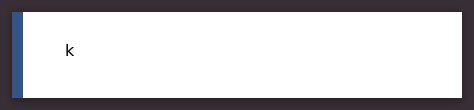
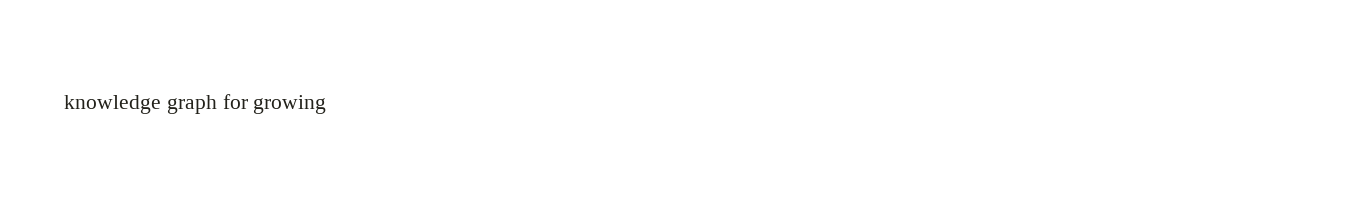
[65,44,75,56] k -> [64,94,327,114] knowledge graph for growing

